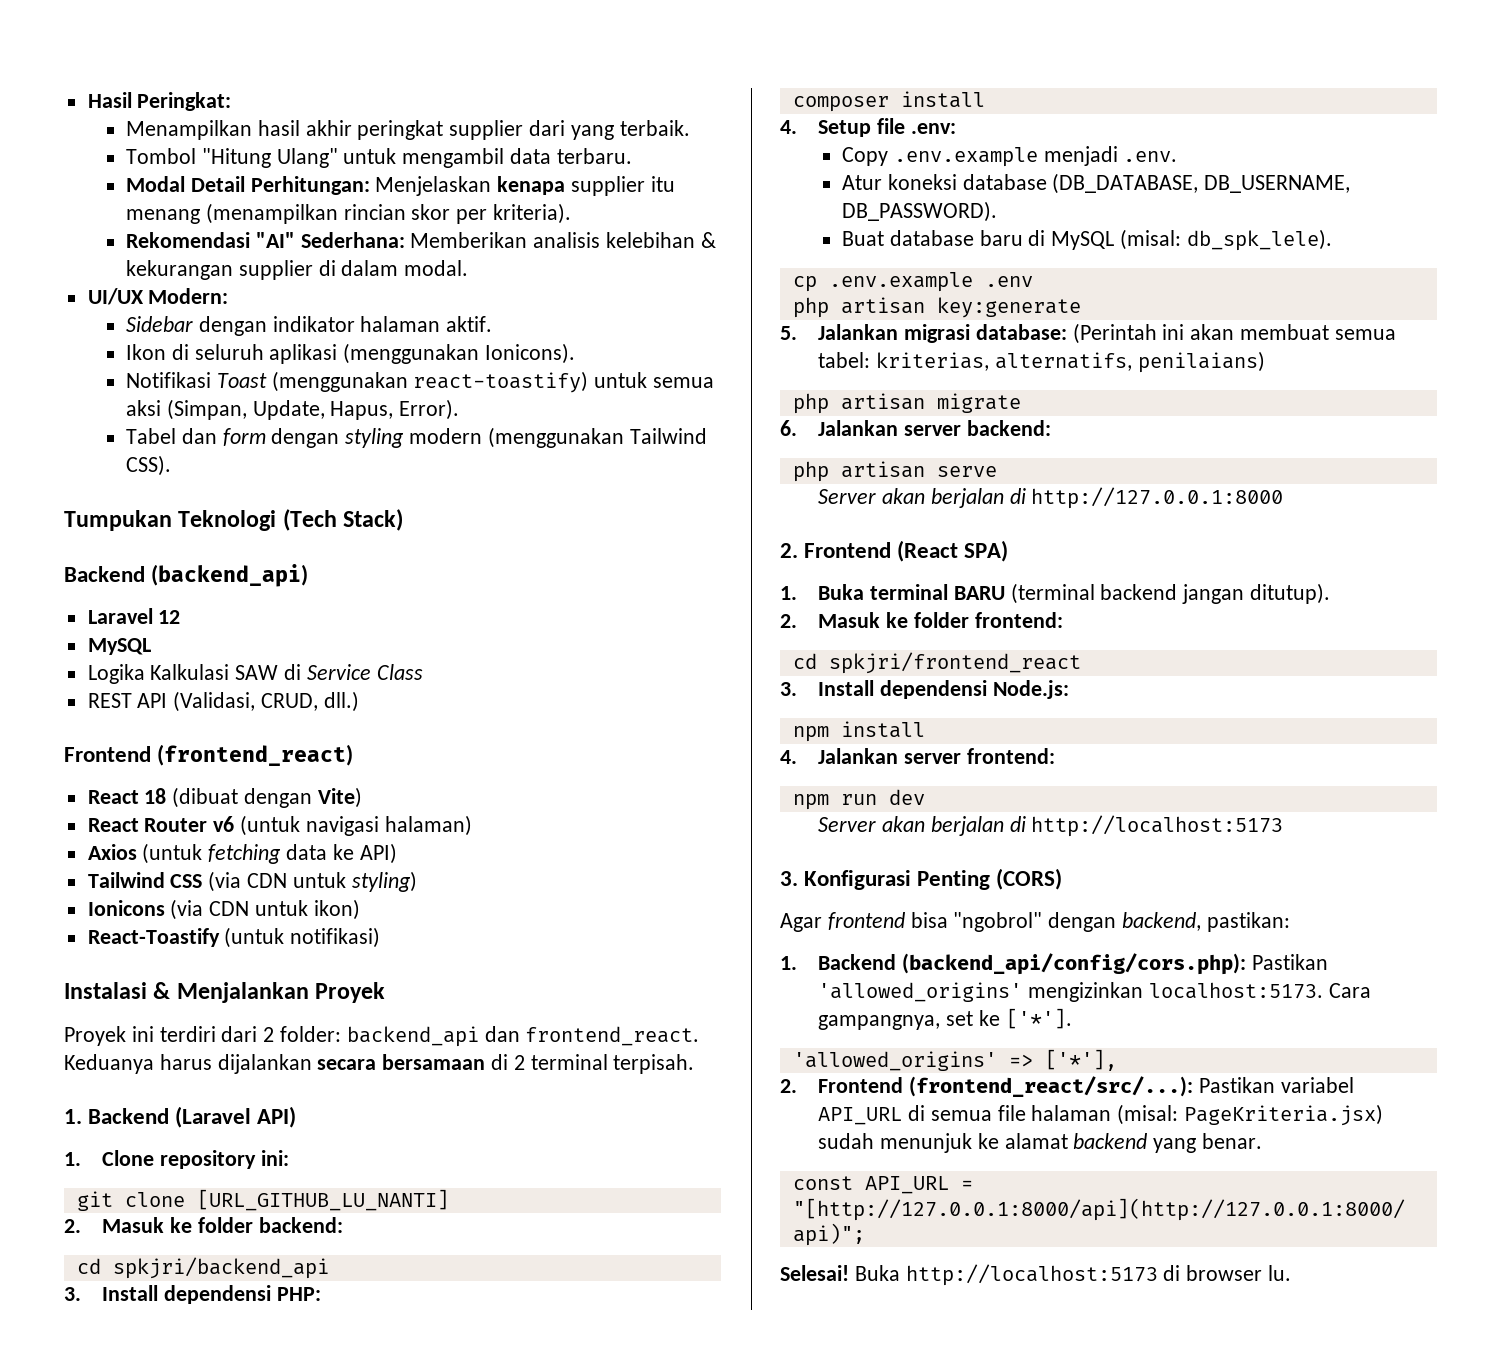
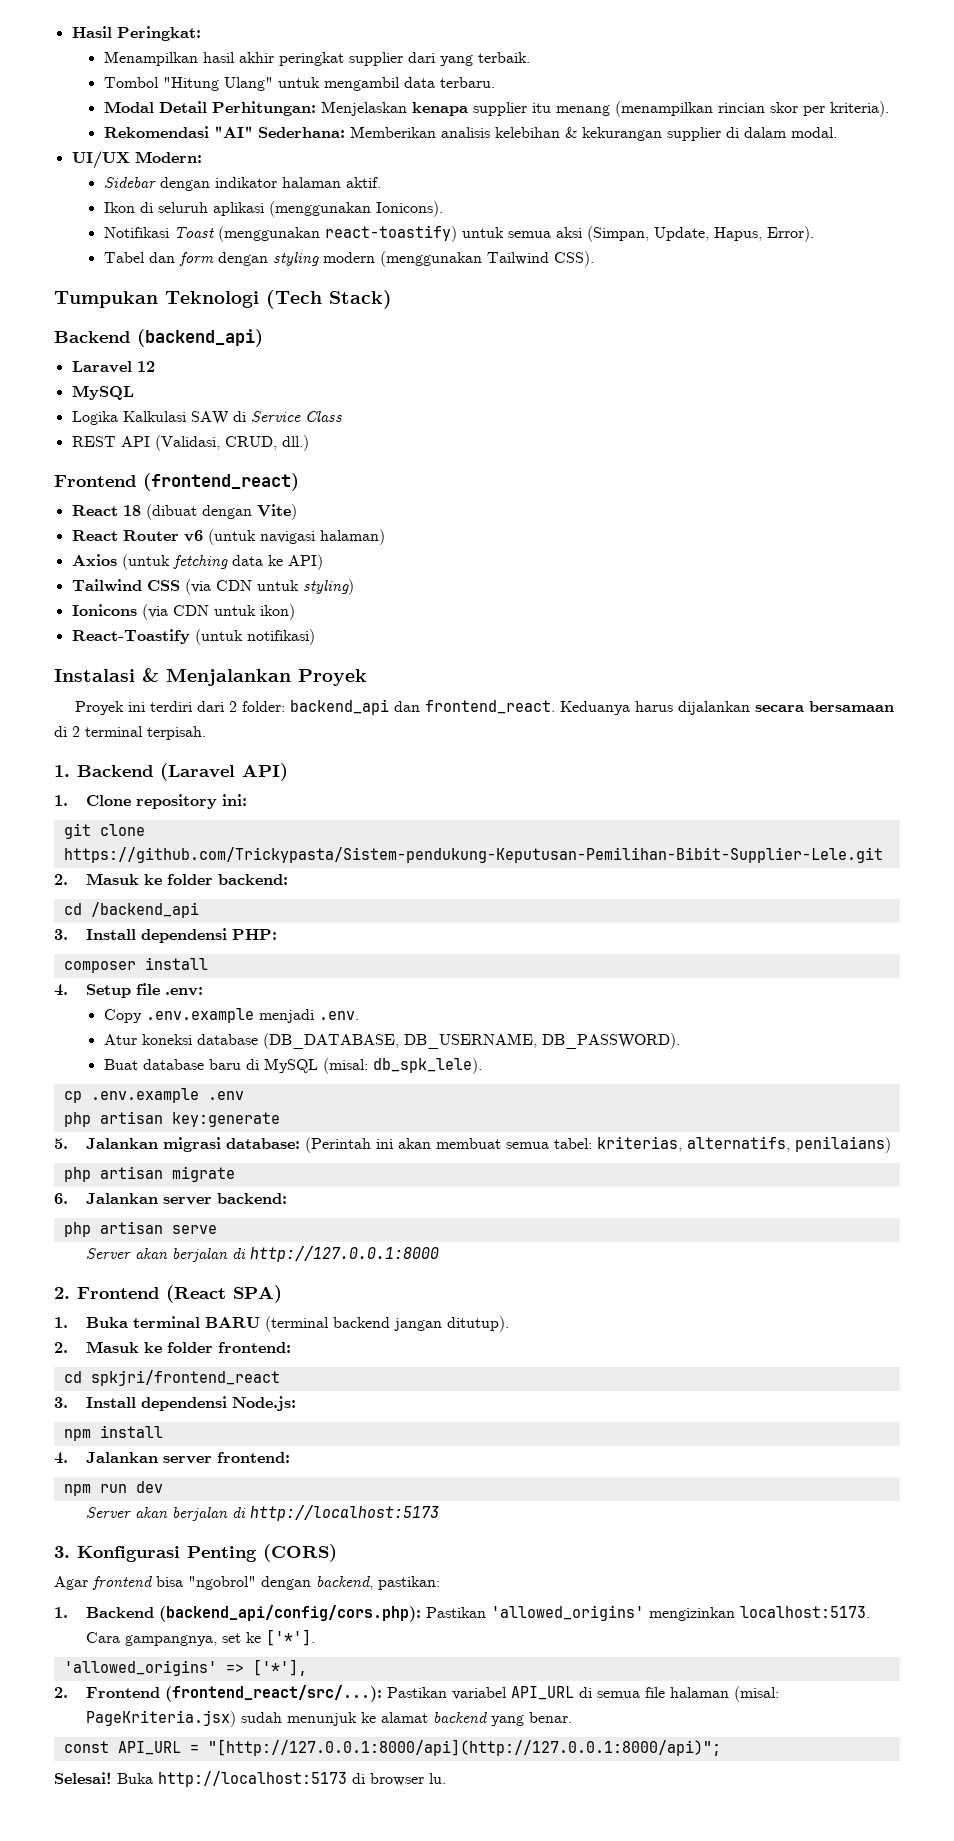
[196,1189,449,1211] [URL_GITHUB_LU_NANTI] -> [63,847,883,863] https://github.com/Trickypasta/Sistem-pendukung-Keputusan-Pemilihan-Bibit-Supplier-Lele.git
[112,1257,329,1279] spkjri/backend_api -> [90,902,199,918] /backend_api

